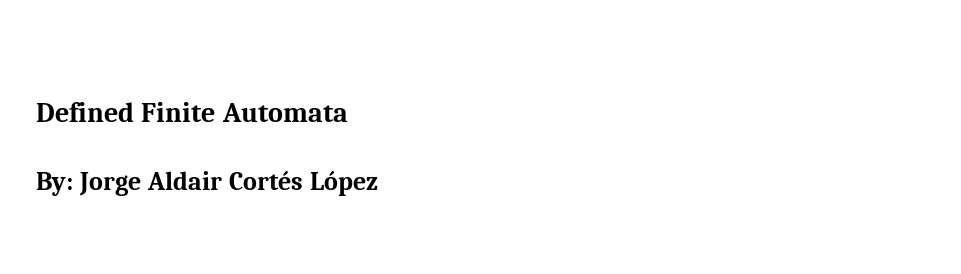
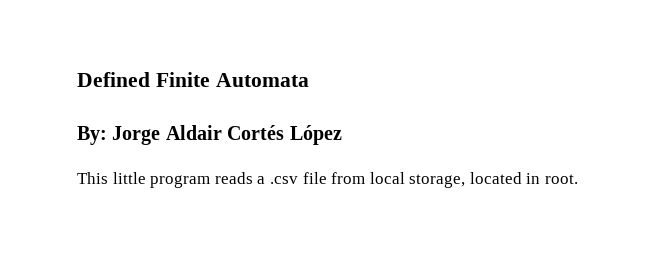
(378, 183) none -> [77,172,579,188] // This little program reads a .csv file from local storage, located in root.

